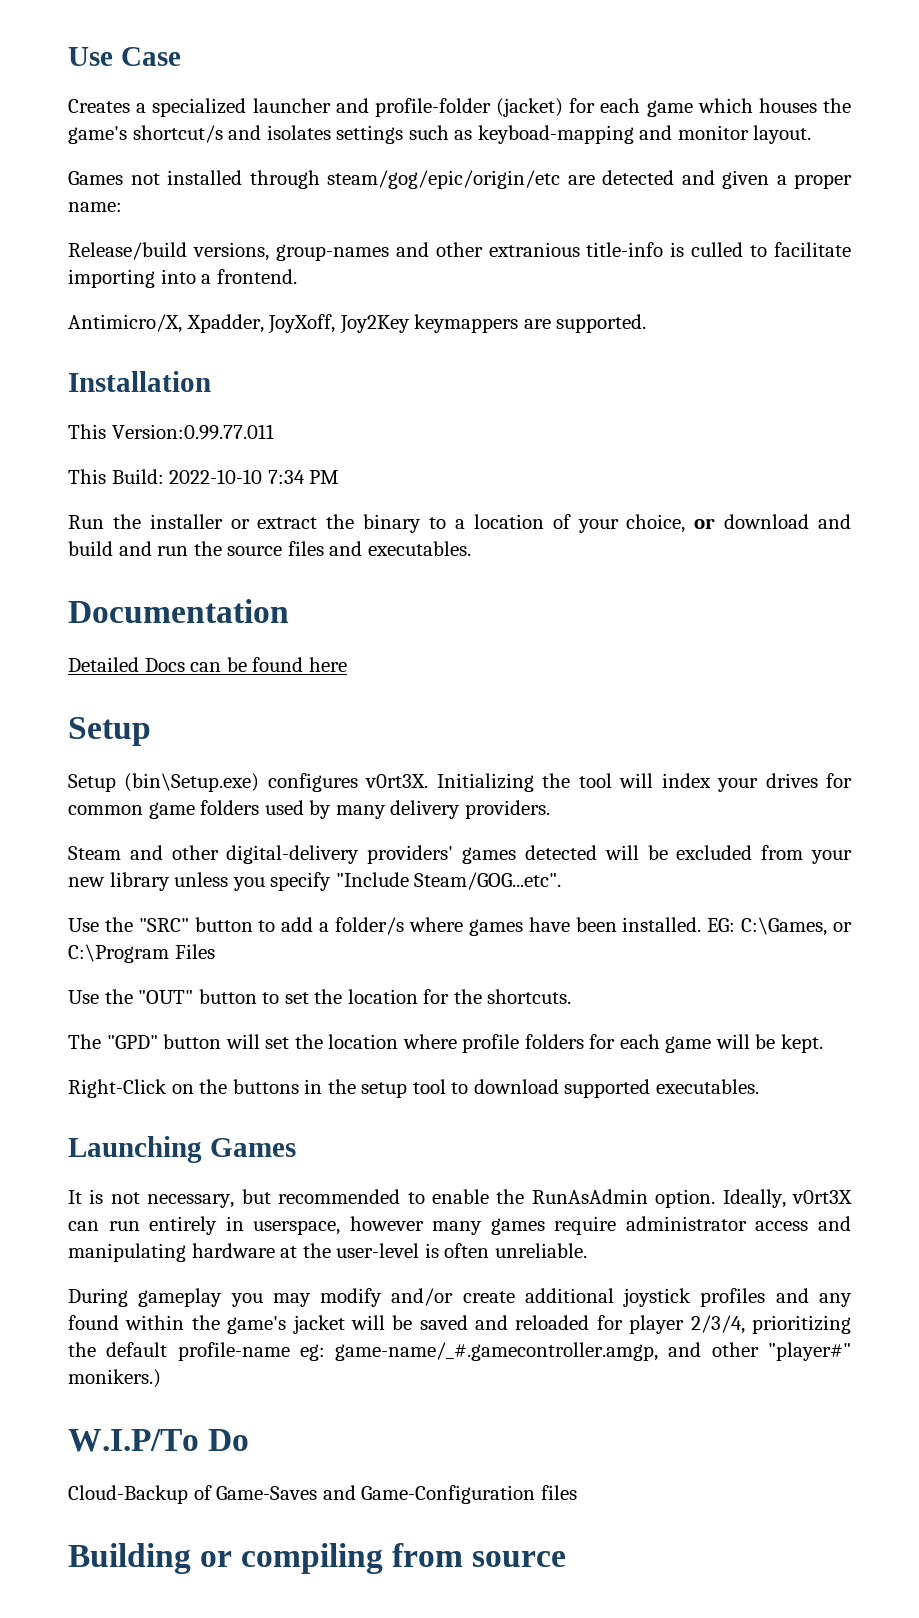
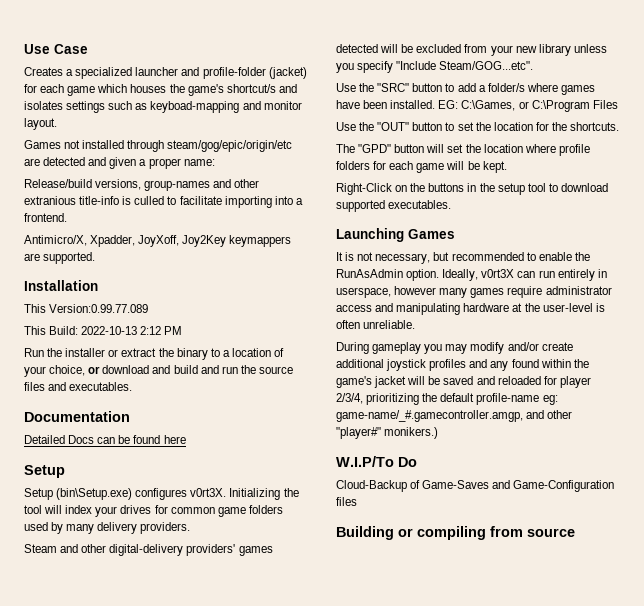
[111,424,274,440] Version:0.99.77.011 -> [49,304,149,313] Version:0.99.77.089
[169,469,305,484] 2022-10-10 7:34 -> [81,326,162,335] 2022-10-13 2:12

